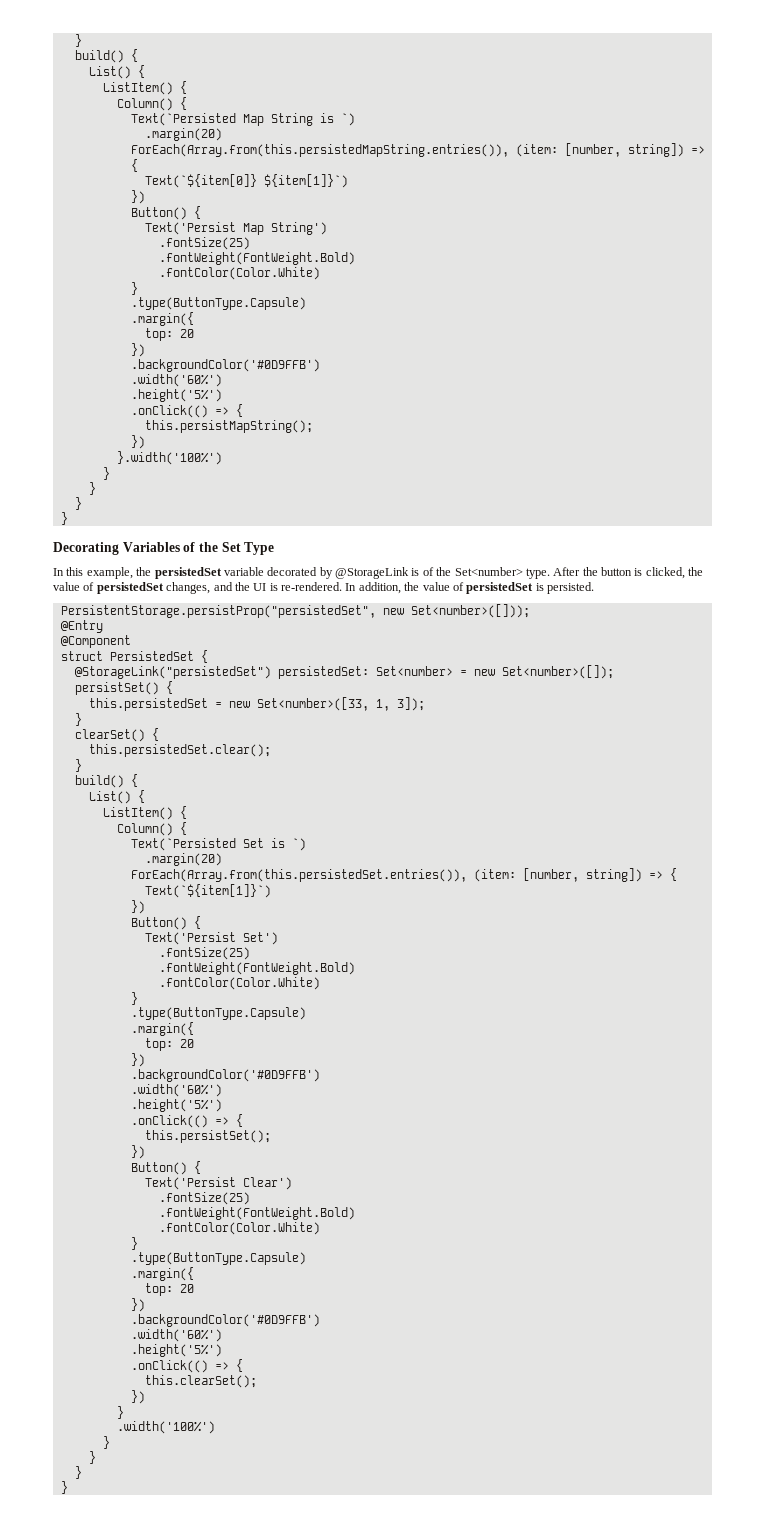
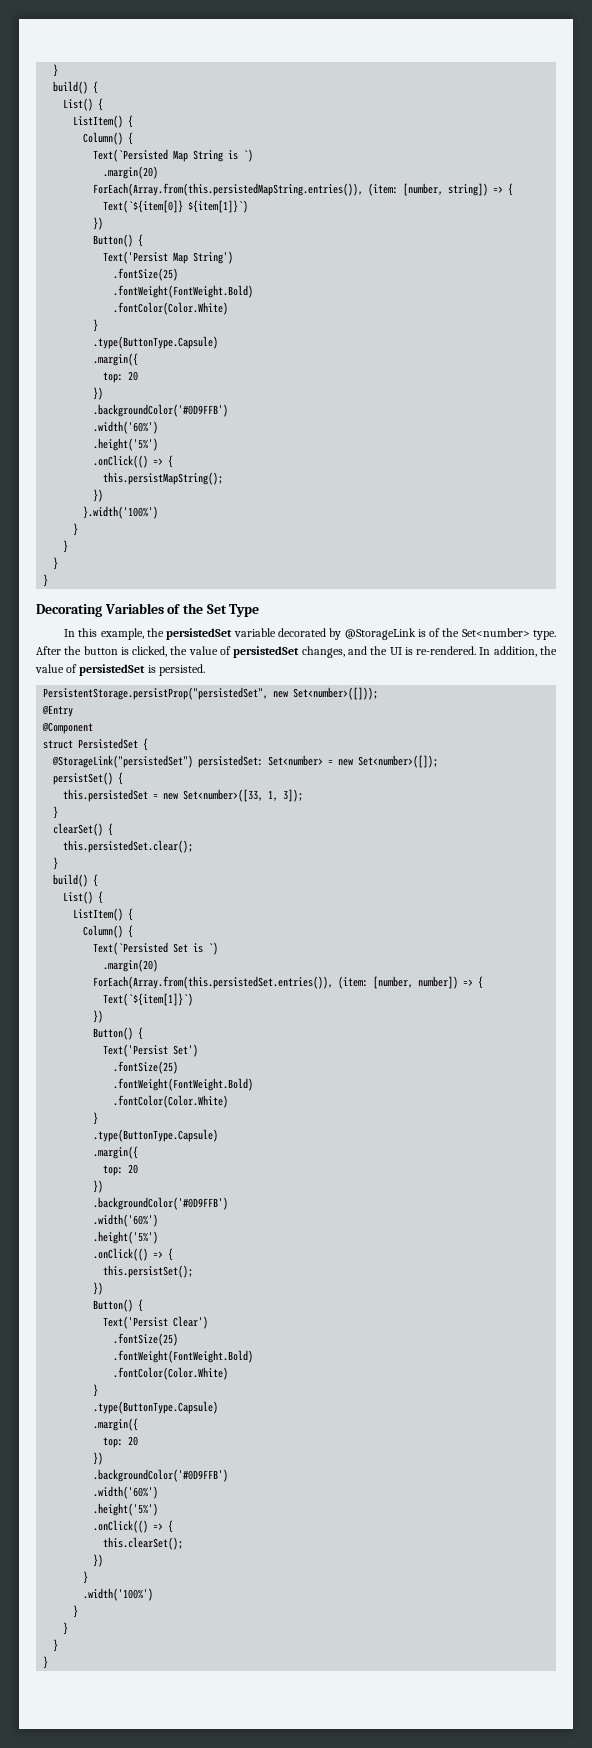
[585,868,642,882] string]) -> [418,976,459,989] number])

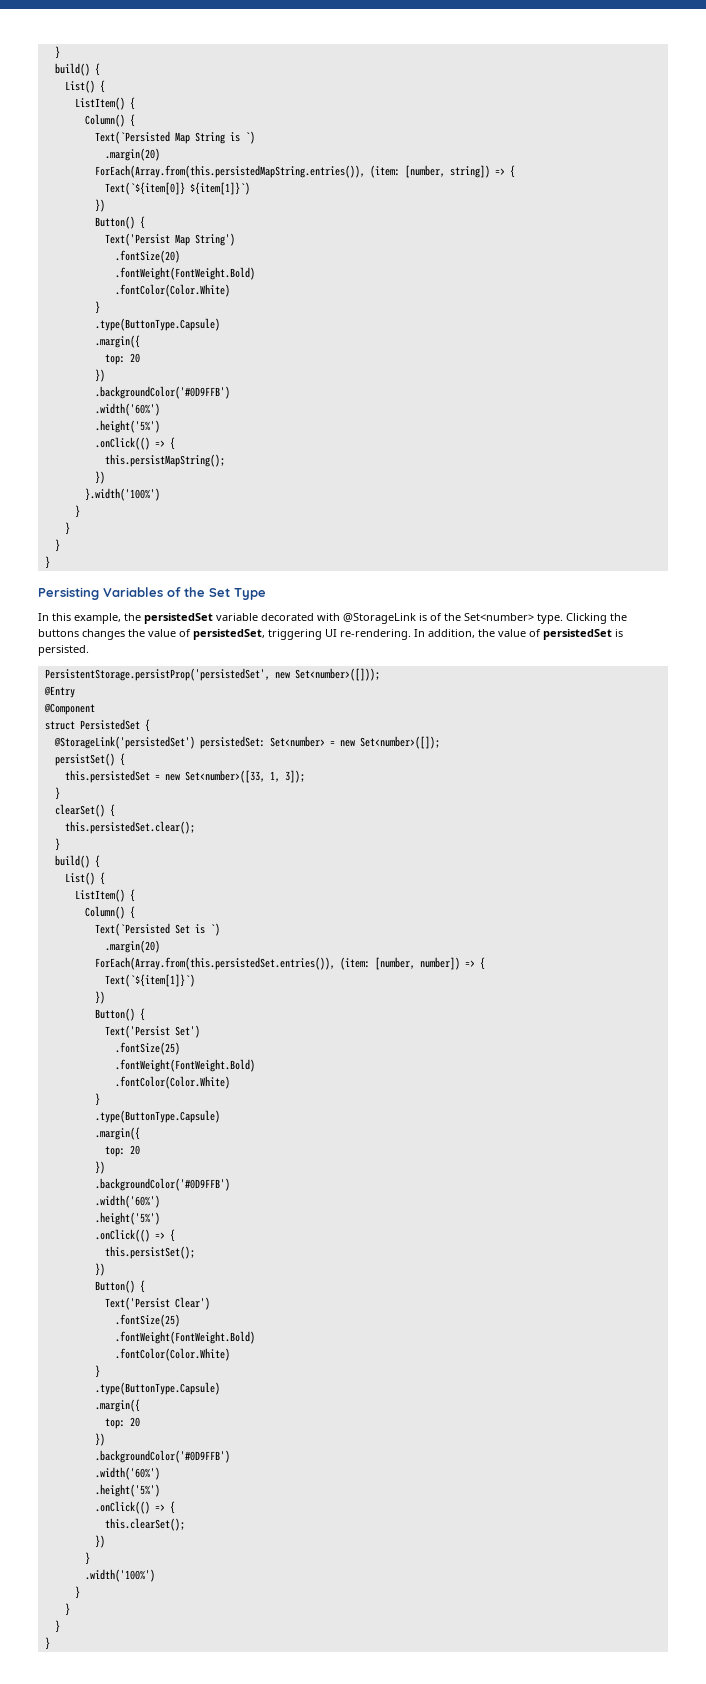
[113,268,179,281] .fontSize(25) -> [114,250,180,263] .fontSize(20)
[36,604,102,617] Decorating -> [38,587,99,600] Persisting
[329,628,342,640] by -> [317,613,340,621] with
[36,646,477,658] After the button is clicked, the value of persistedSet changes, and the UI is re-rendered. -> [566,613,627,624] [38,629,411,640] Clicking the buttons changes the value of persistedSet, triggering UI re-rendering.
[43,687,269,700] PersistentStorage.persistProp("persistedSet", -> [44,668,270,681] PersistentStorage.persistProp('persistedSet',
[52,755,194,768] @StorageLink("persistedSet") -> [53,736,195,749] @StorageLink('persistedSet')

